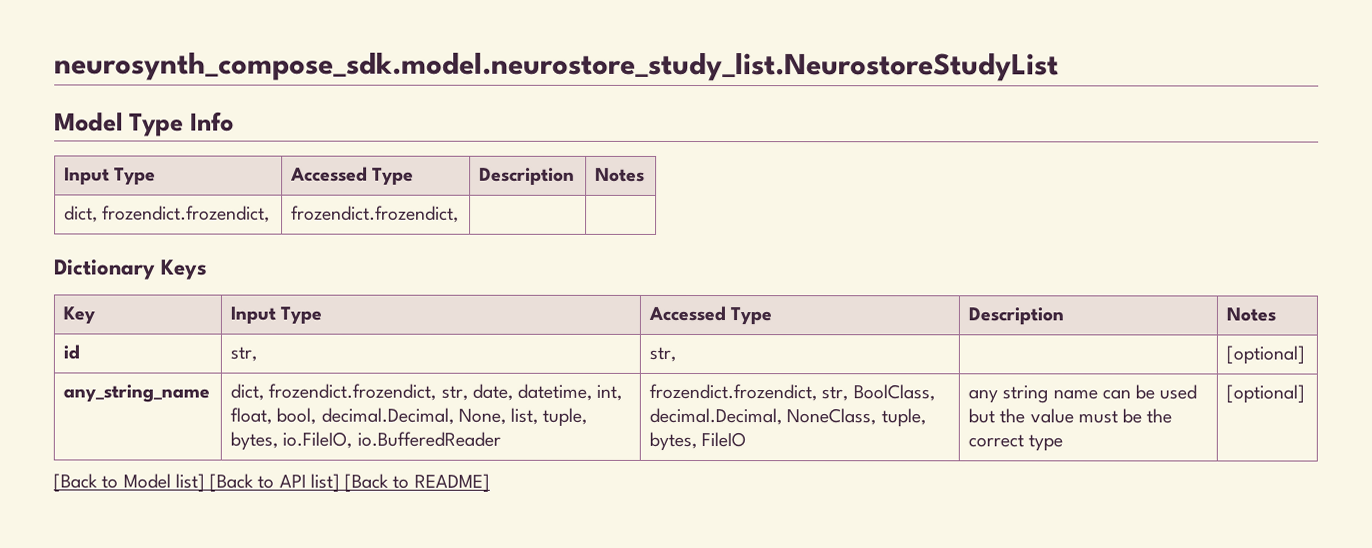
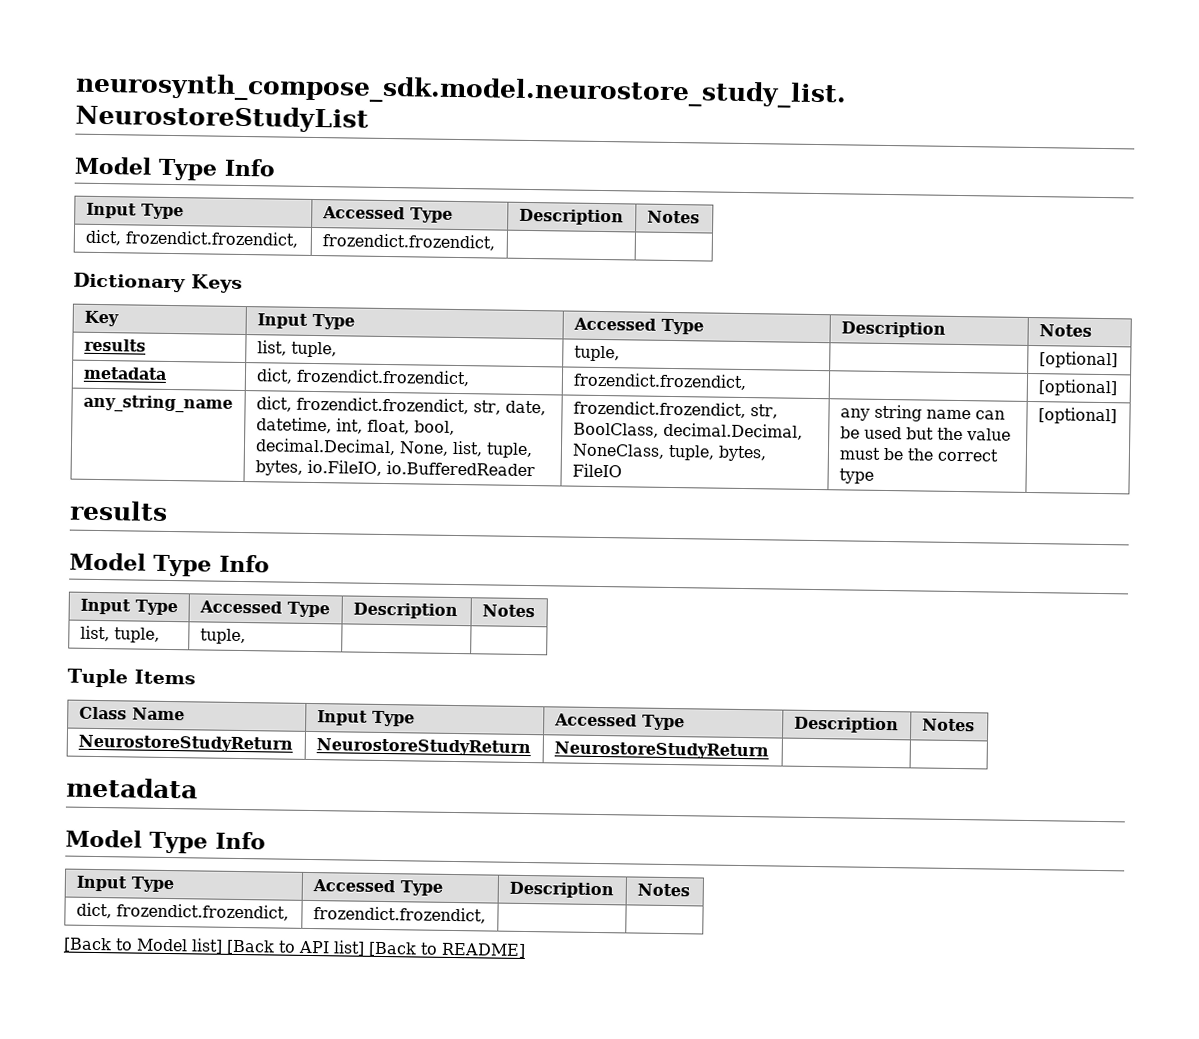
[63,344,81,360] [230,346,258,362] [649,346,677,362] id | str, | str, -> [83,338,146,352] [256,340,337,358] [573,345,620,362] [1038,351,1118,369] [82,366,167,380] [255,368,470,387] [572,372,747,391] results | list, tuple, | tuple, | | [optional] // metadata | dict, frozendict.frozendict, | frozendict.frozendict,
(1306, 394) none -> [69,500,168,521] [69,552,270,577] [79,598,178,616] [198,600,330,618] [352,602,458,620] [481,604,535,618] [79,625,160,643] [199,628,246,645] [67,668,196,688] [78,706,185,721] [316,710,415,727] [553,713,685,731] [793,716,899,734] [921,718,975,732] [77,734,293,753] [315,738,531,757] [553,741,769,760] [66,777,198,799] [65,829,266,854] [75,875,174,893] [311,879,443,896] [508,881,614,899] [636,883,690,897] [75,902,289,921] [312,906,486,924] // results // Model Type Info // Input Type | Accessed Type | Description | Notes // list, tuple, | tuple, | | // Tuple Items // Class Name | Input Type | Accessed Type | Description | Notes // NeurostoreStudyReturn | NeurostoreStudyReturn | NeurostoreStudyReturn | | // metadata // Model Type Info // Input Type | Accessed Type | Description | Notes // dict, frozendict.frozendict, | frozendict.frozendict, | |

